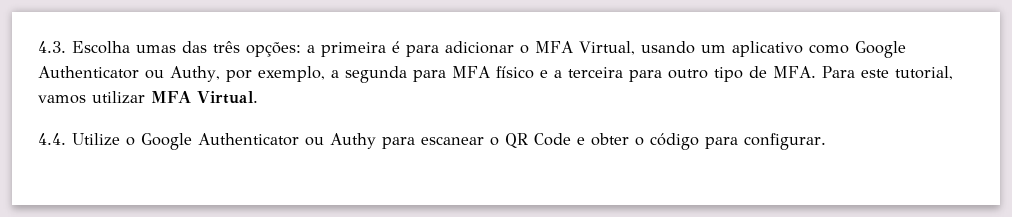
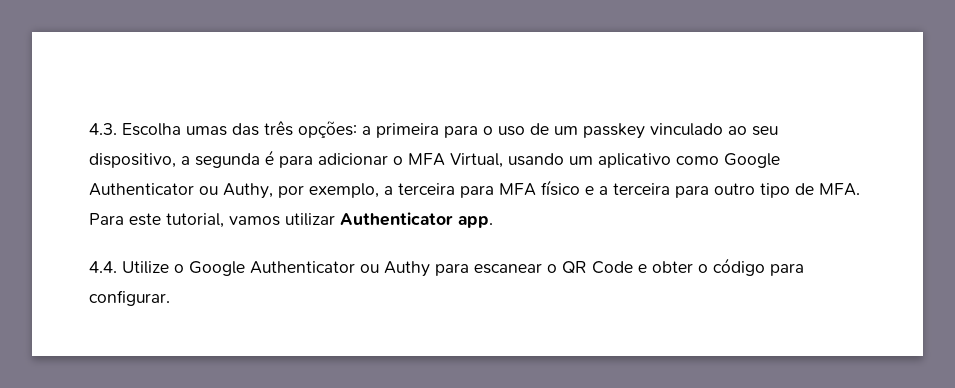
(386, 49) none -> [444,123,778,139] [89,153,260,168] para o uso de um passkey vinculado ao seu dispositivo, a segunda
[344,66,407,83] segunda -> [398,183,455,195] terceira
[151,91,258,104] MFA Virtual. -> [340,212,493,228] Authenticator app.

